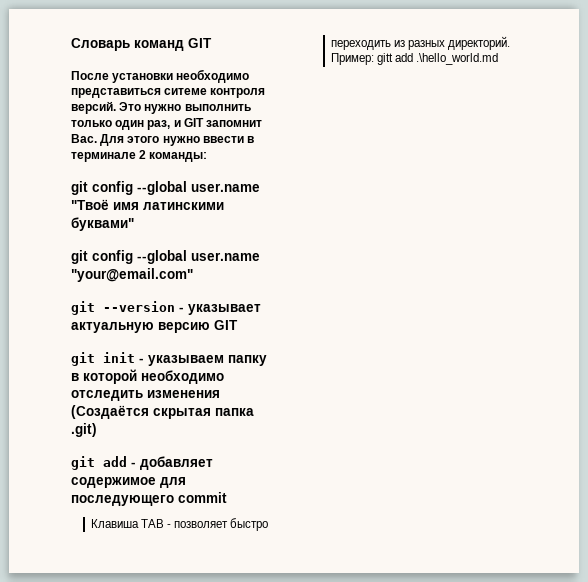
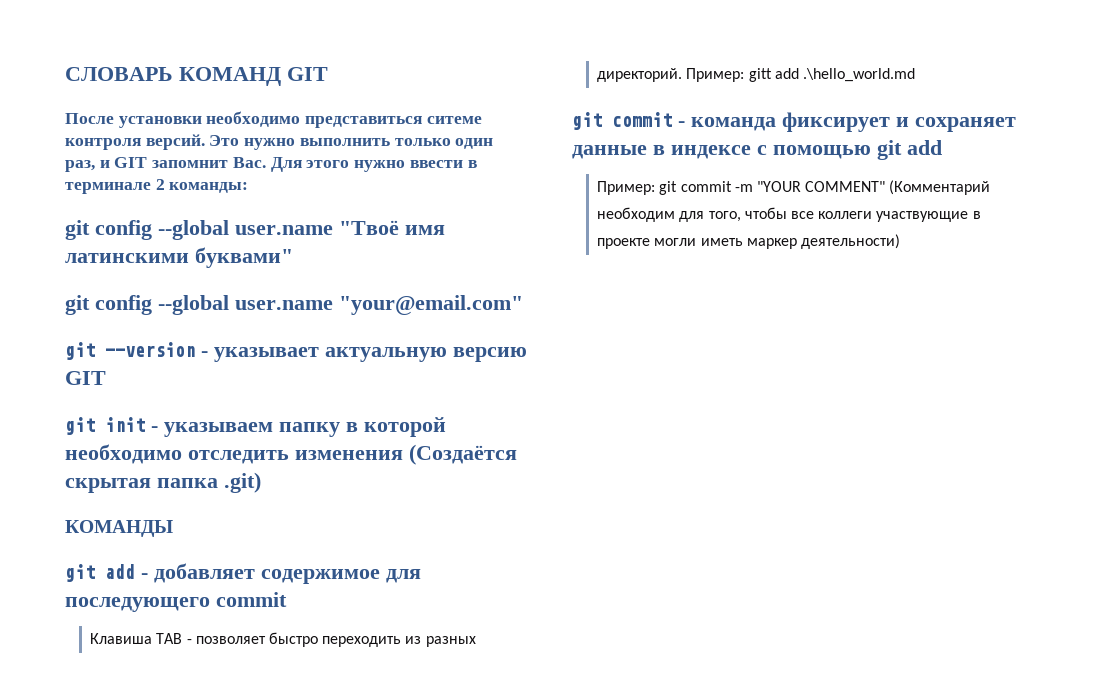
[71,38,184,51] Словарь команд -> [65,67,281,86] СЛОВАРЬ КОМАНД
(97, 430) none -> [65,520,173,537] // КОМАНДЫ
(499, 59) none -> [572,112,1016,132] [572,140,942,160] [597,180,991,195] [597,207,981,222] [597,234,901,249] // git commit - команда фиксирует и сохраняет данные в индексе с помощью git add // Пример: git commit -m "YOUR COMMENT" (Комментарий необходим для того, чтобы все коллеги участвующие в проекте могли иметь маркер деятельности)

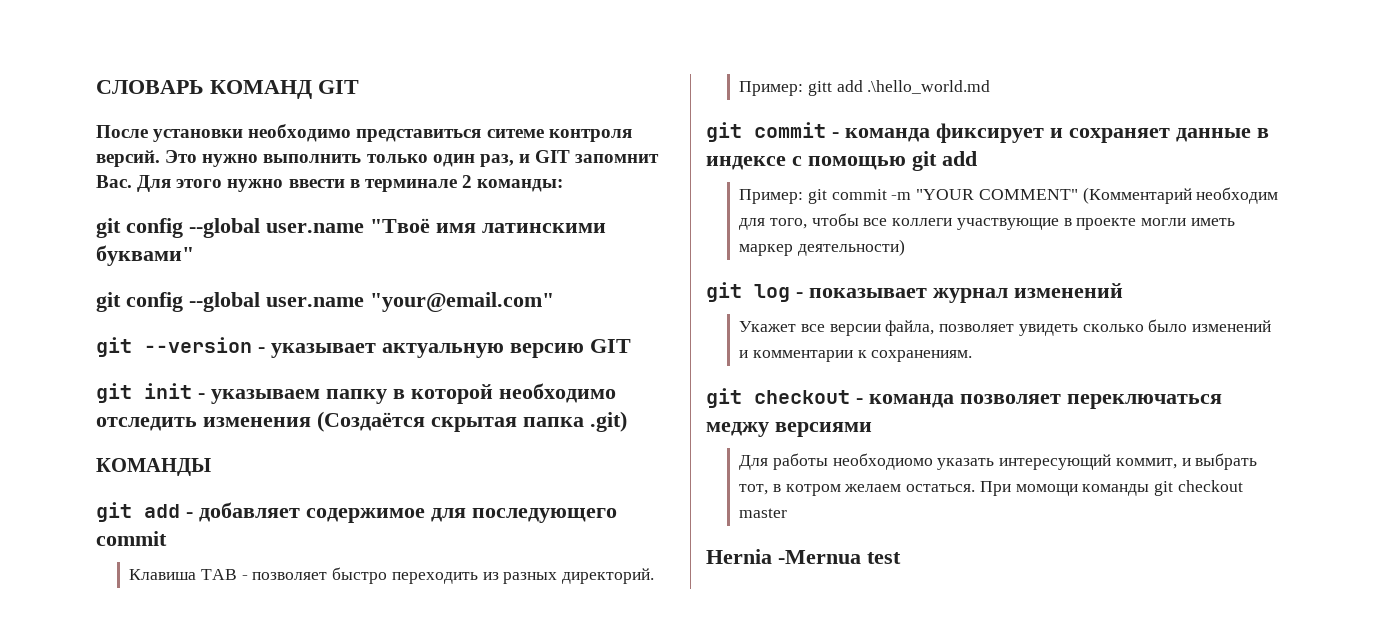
(901, 241) none -> [706,282,1123,303] [739,319,1272,336] [739,350,973,362] [706,388,1222,409] [706,422,872,437] [739,453,1258,470] [739,480,1243,496] [739,508,788,518] [706,549,901,564] // git log - показывает журнал изменений // Укажет все версии файла, позволяет увидеть сколько было изменений и комментарии к сохранениям. // git checkout - команда позволяет переключаться меджу версиями // Для работы необходиомо указать интересующий коммит, и выбрать тот, в котром желаем остаться. При момощи команды git checkout master // Hernia -Mernua test

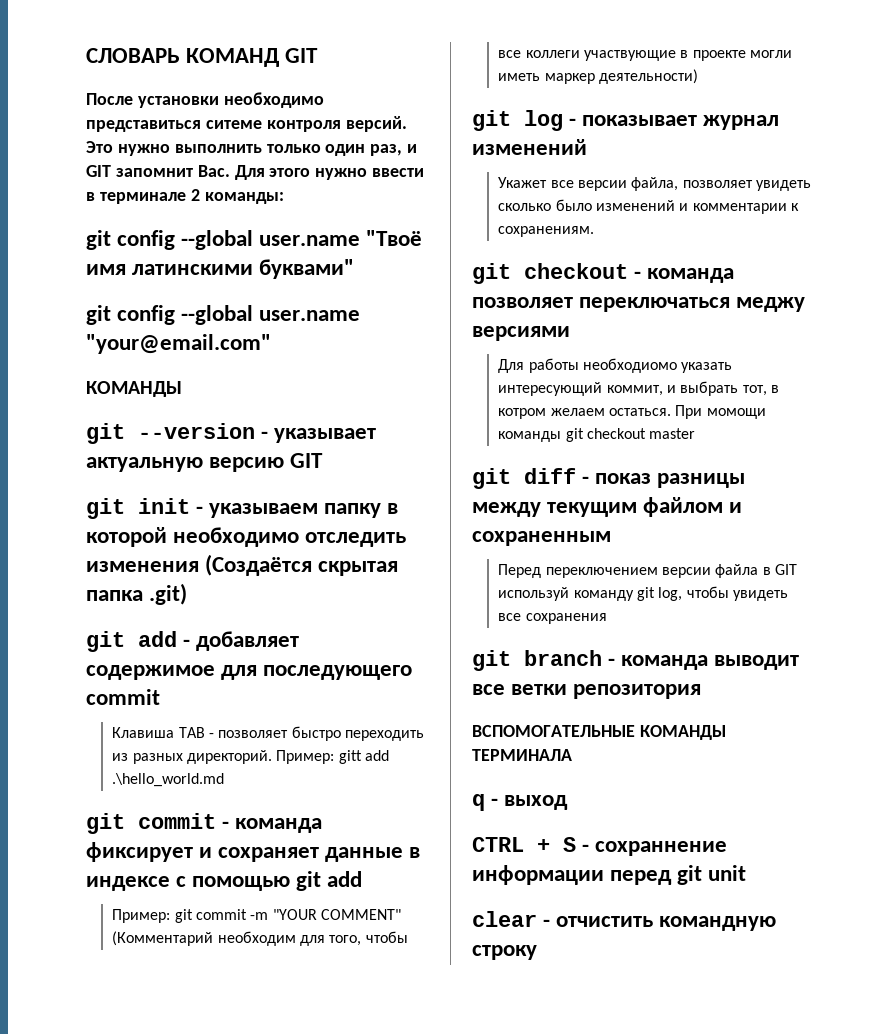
(554, 302) none -> [86,381,182,397] // КОМАНДЫ
[96,458,211,476] // КОМАНДЫ -> (188, 594) none
[706,549,901,564] Hernia -Mernua test -> [472,468,746,489] [472,497,743,517] [472,531,611,546] [498,564,797,578] [498,586,788,601] [498,613,607,624] [472,650,800,671] [472,684,702,699] [472,725,726,740] [472,749,572,761] [472,794,569,811] [472,837,728,856] [472,865,747,885] [472,911,777,931] [472,945,537,960] git diff - показ разницы между текущим файлом и сохраненным // Перед переключением версии файла в GIT используй команду git log, чтобы увидеть все сохранения // git branch - команда выводит все ветки репозитория // ВСПОМОГАТЕЛЬНЫЕ КОМАНДЫ ТЕРМИНАЛА // q - выход // CTRL + S - сохраннение информации перед git unit // clear - отчистить командную строку

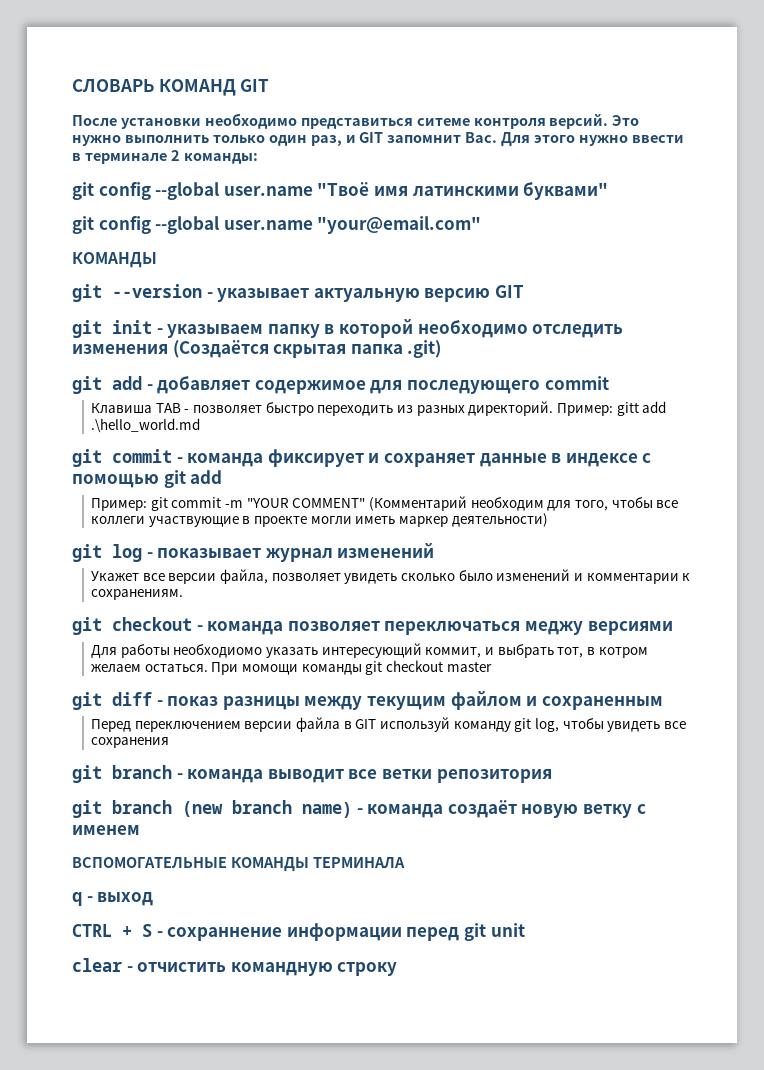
(702, 691) none -> [72,800,646,818] [72,825,140,835] // git branch (new branch name) - команда создаёт новую ветку с именем

